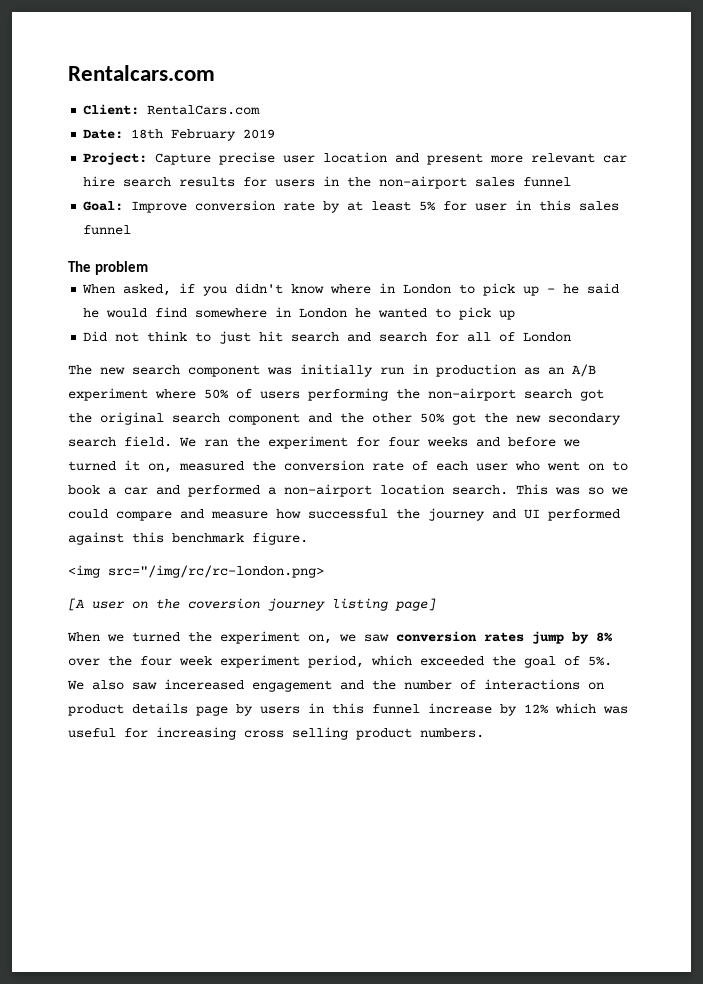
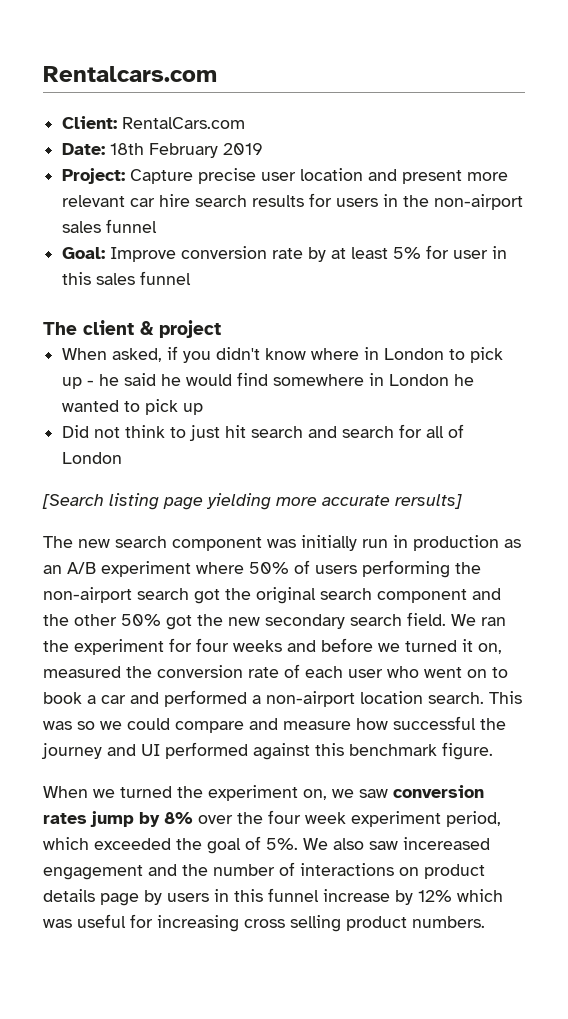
[94,261,148,275] problem -> [83,320,221,338] client & project
(572, 337) none -> [42,493,462,510] // [Search listing page yielding more accurate rersults]
[68,565,324,578] [68,598,436,611] // <img src="/img/rc/rc-london.png> // [A user on the coversion journey listing page] -> (493, 751) none

